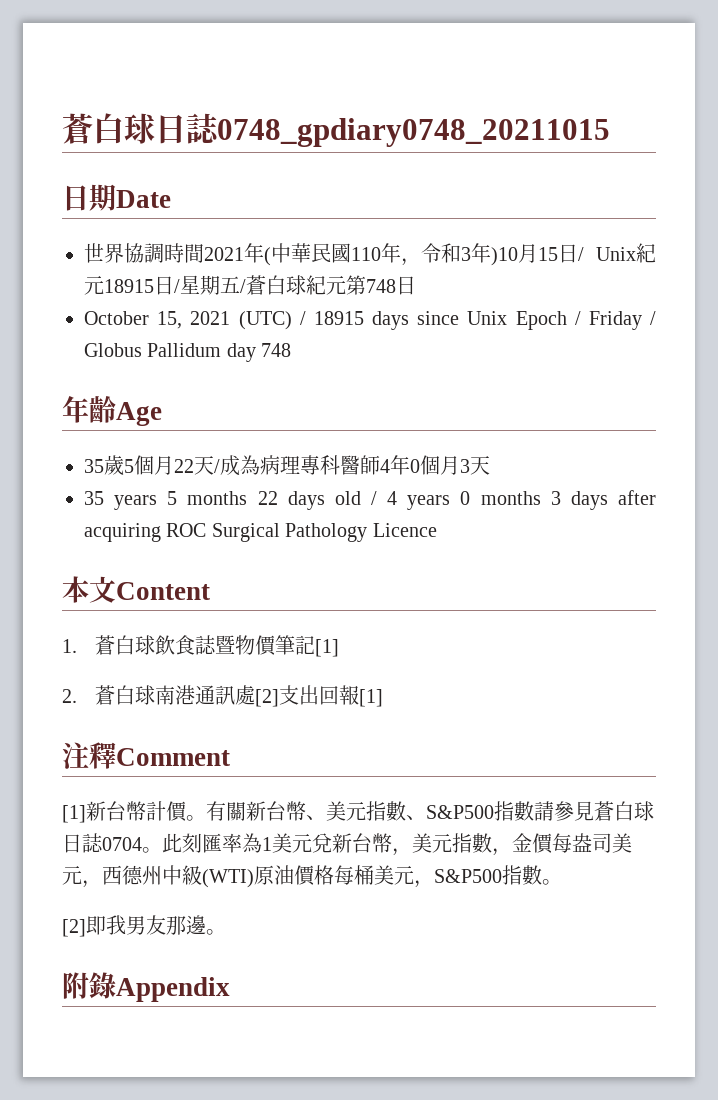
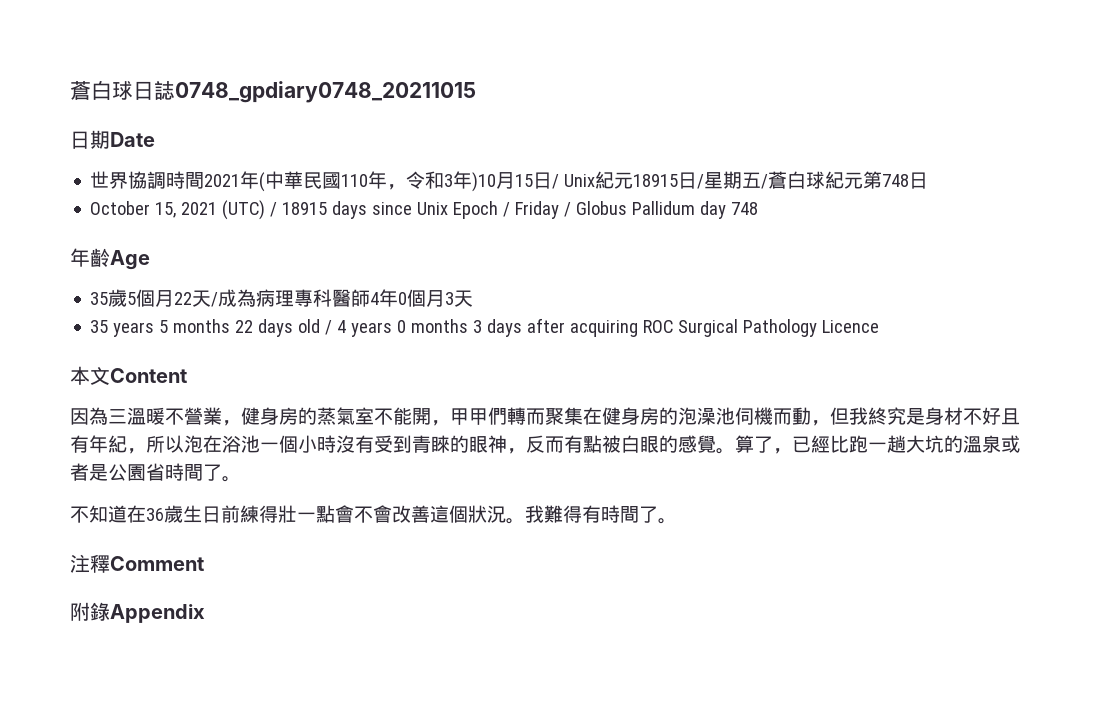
[62,635,339,657] [62,685,383,707] [62,742,230,769] [62,801,654,823] [62,833,632,856] [62,865,562,888] [62,915,226,937] 1.蒼白球飲食誌暨物價筆記[1] // 2.蒼白球南港通訊處[2]支出回報[1] // 注釋Comment // [1]新台幣計價。有關新台幣、美元指數、S&P500指數請參見蒼白球日誌0704。此刻匯率為1美元兌新台幣，美元指數，金價每盎司美元，西德州中級(WTI)原油價格每桶美元，S&P500指數。 // [2]即我男友那邊。 -> [70,407,1020,426] [70,435,1020,454] [70,463,241,482] [70,505,677,524] [70,554,204,573] 因為三溫暖不營業，健身房的蒸氣室不能開，甲甲們轉而聚集在健身房的泡澡池伺機而動，但我終究是身材不好且有年紀，所以泡在浴池一個小時沒有受到青睞的眼神，反而有點被白眼的感覺。算了，已經比跑一趟大坑的溫泉或者是公園省時間了。 // 不知道在36歲生日前練得壯一點會不會改善這個狀況。我難得有時間了。 // 注釋Comment

